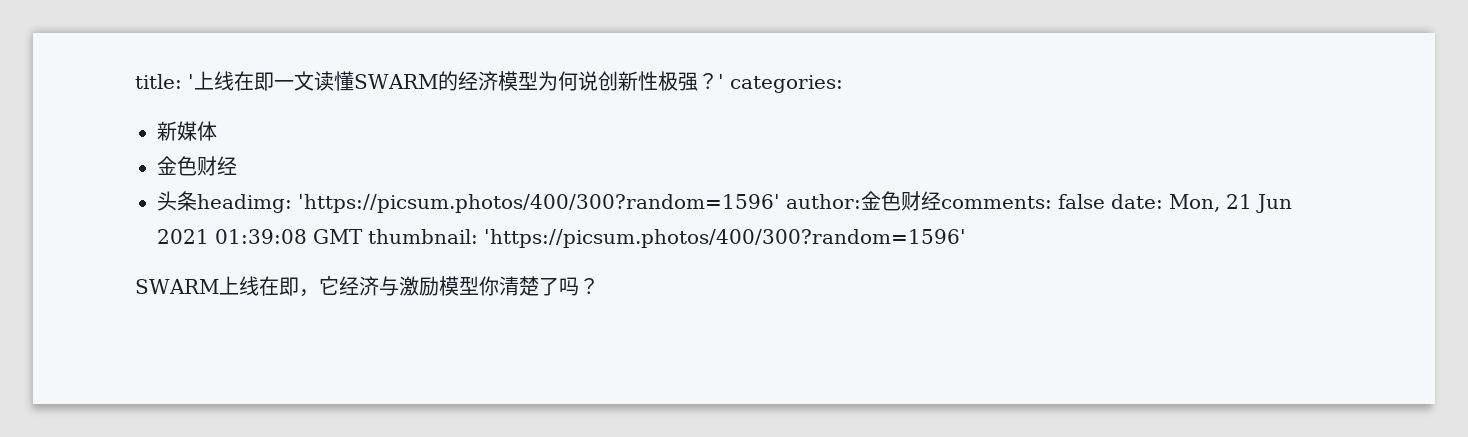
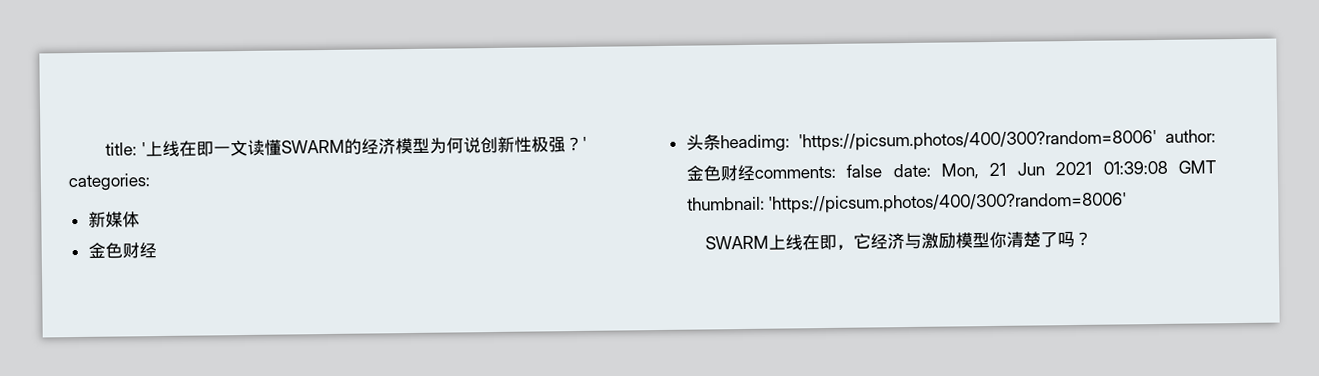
[298,194,780,213] 'https://picsum.photos/400/300?random=1596' -> [797,130,1157,152] 'https://picsum.photos/400/300?random=8006'
[484,229,966,248] 'https://picsum.photos/400/300?random=1596' -> [768,192,1128,214] 'https://picsum.photos/400/300?random=8006'

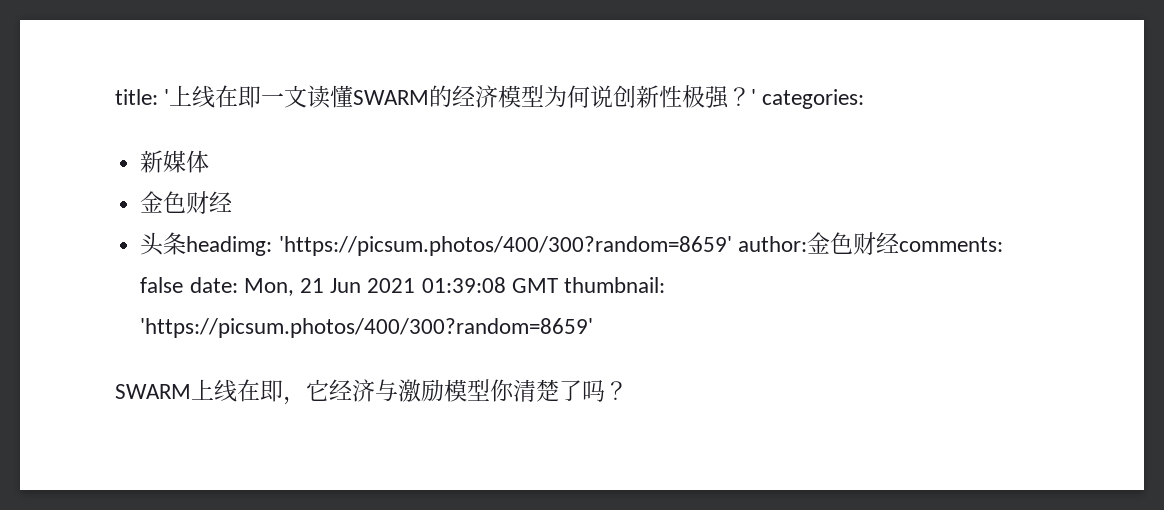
[797,130,1157,152] 'https://picsum.photos/400/300?random=8006' -> [278,236,732,256] 'https://picsum.photos/400/300?random=8659'
[768,192,1128,214] 'https://picsum.photos/400/300?random=8006' -> [140,318,594,338] 'https://picsum.photos/400/300?random=8659'

